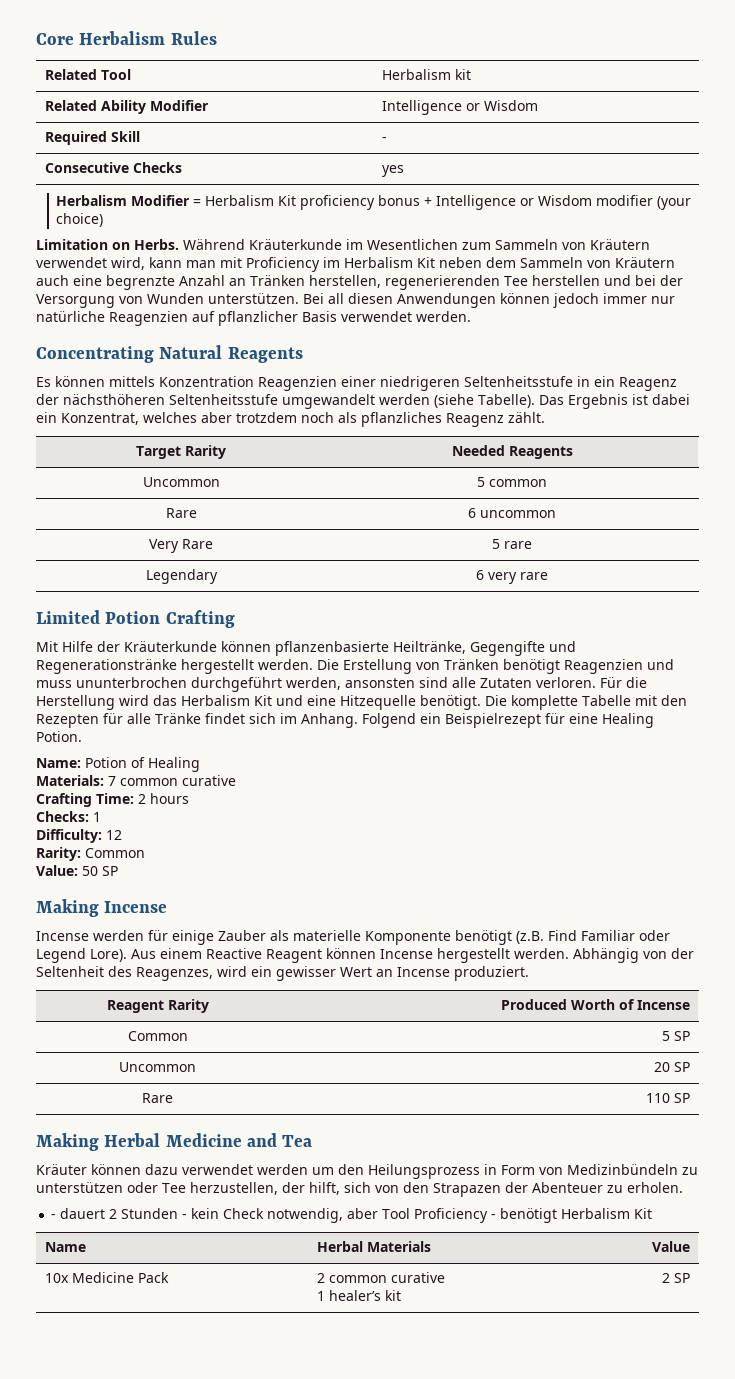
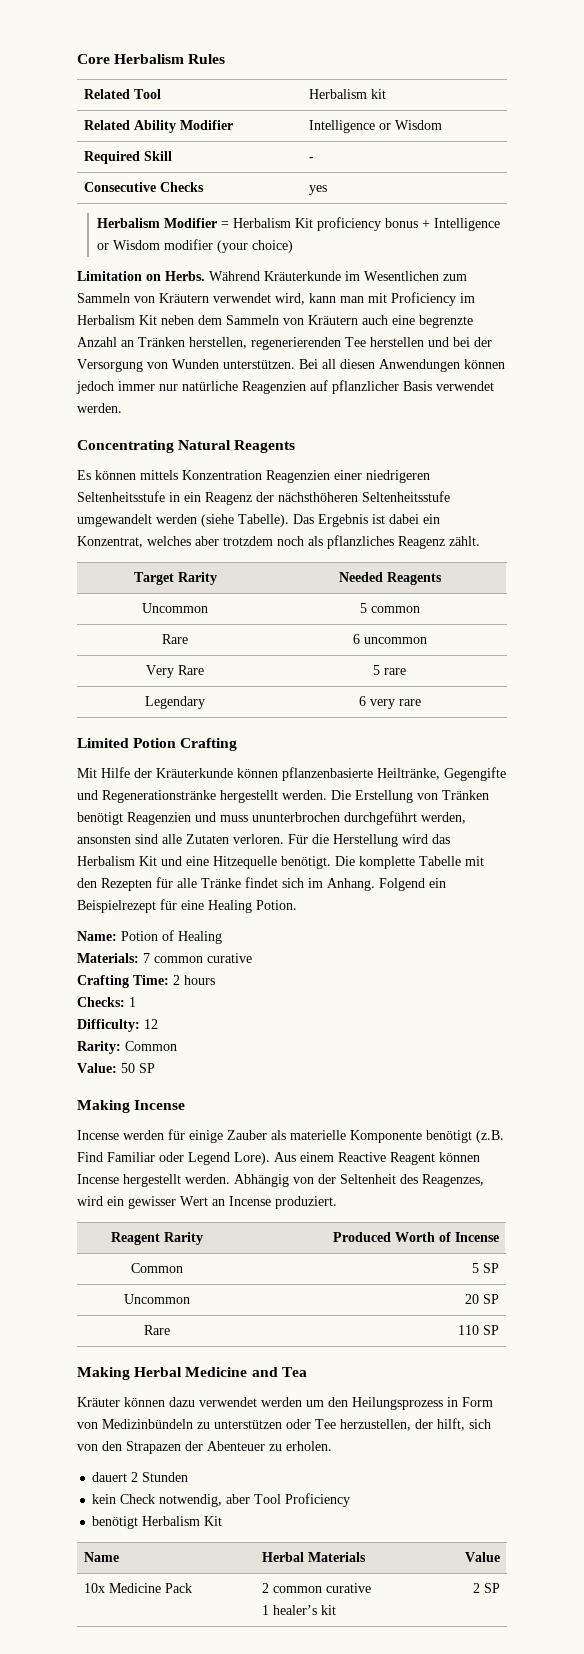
[51,1214,57,1219] - -> (332, 1446) none
[182,1214,188,1219] - -> (189, 1477) //
[491,1214,497,1219] - -> (351, 1500) //

